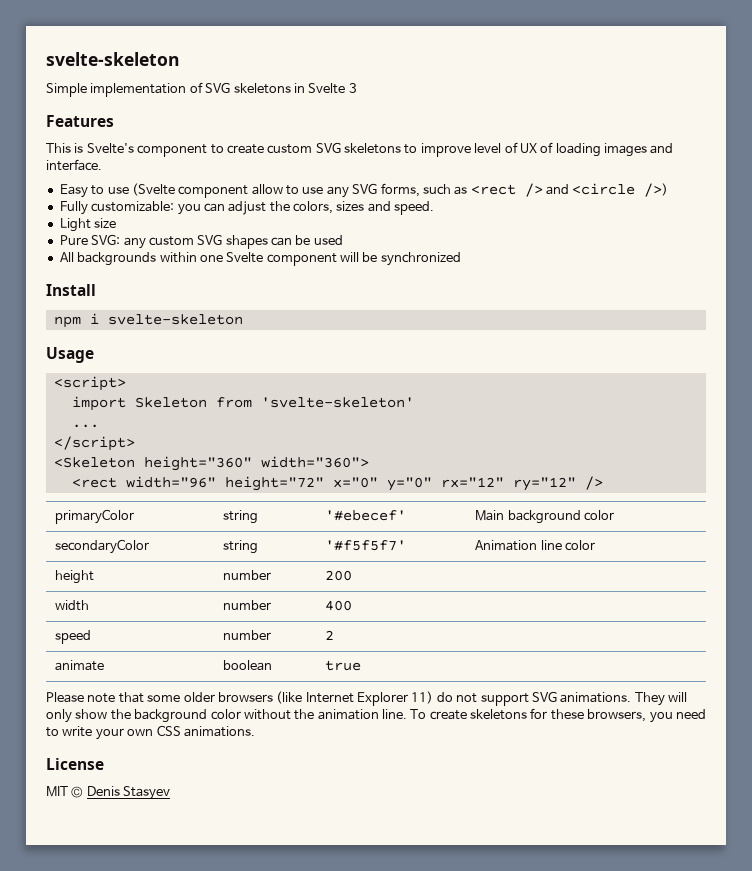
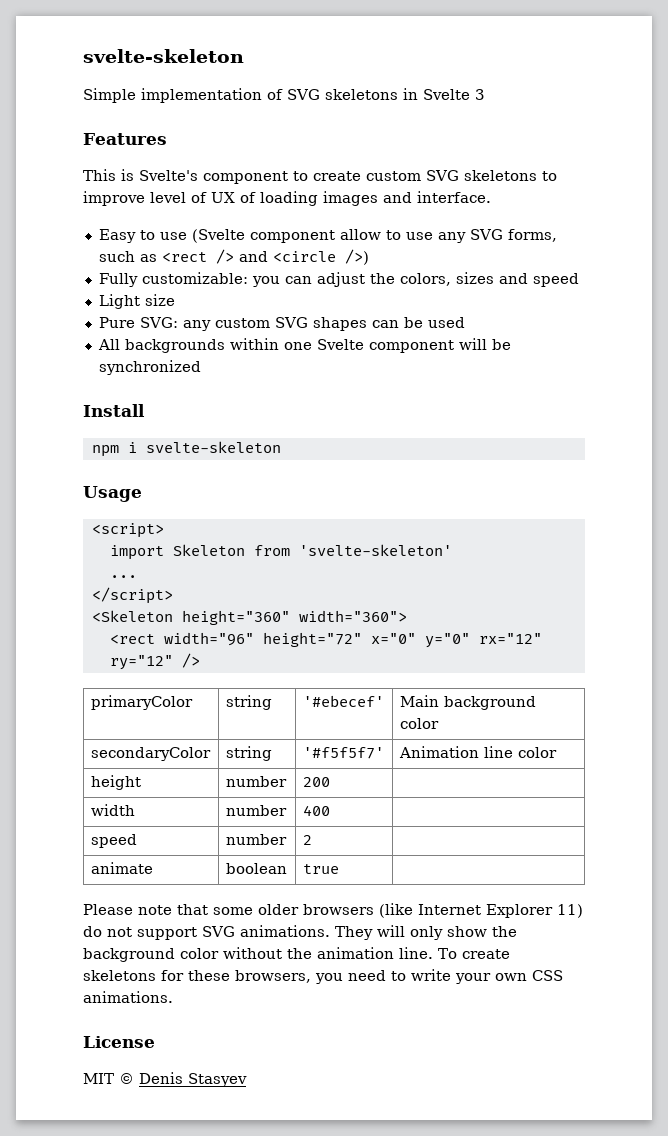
[394,201,435,215] speed. -> [532,273,579,287] speed

